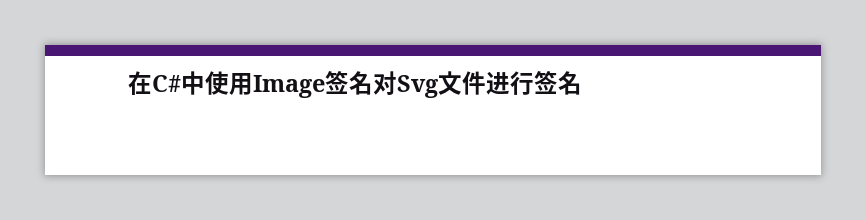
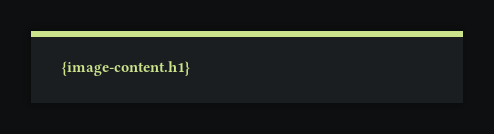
[128,71,582,98] 在C#中使用Image签名对Svg文件进行签名 -> [62,61,190,76] {image-content.h1}

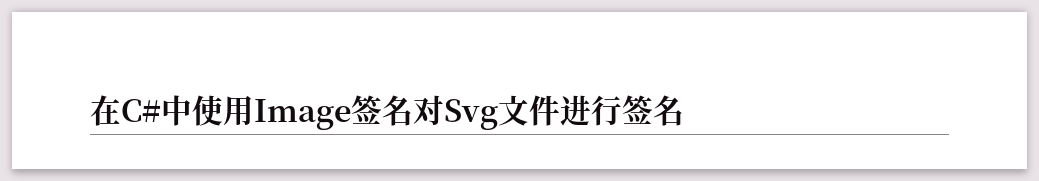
[62,61,190,76] {image-content.h1} -> [90,95,684,130] 在C#中使用Image签名对Svg文件进行签名

